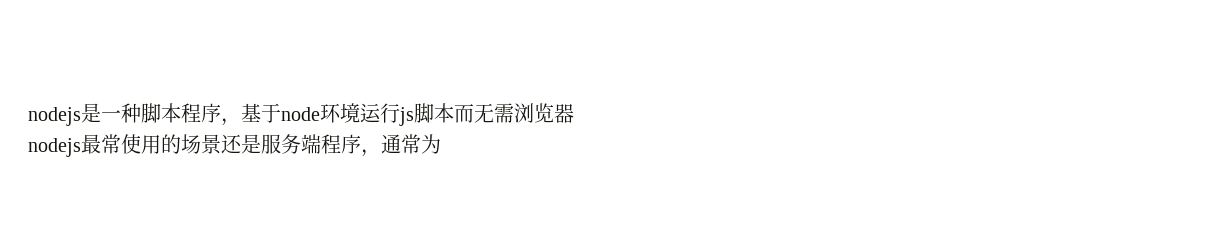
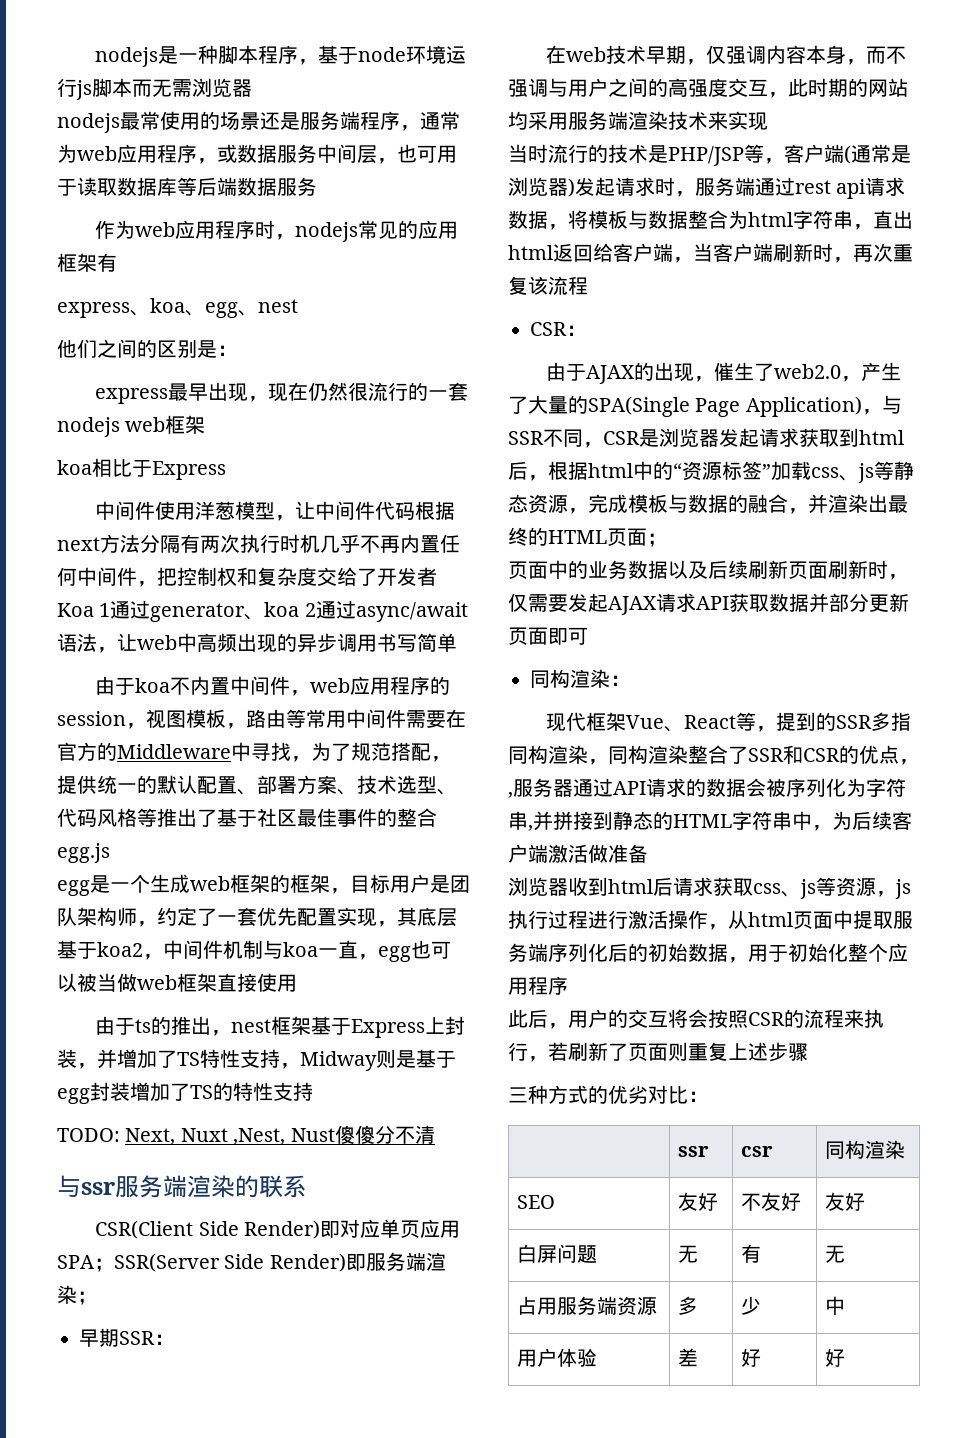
(441, 144) none -> [77,144,457,164] [57,177,317,196] [95,220,459,242] [57,253,117,272] [57,298,298,318] [57,339,237,358] [95,382,469,404] [57,415,206,437] [57,458,226,480] [95,501,456,521] [57,534,460,553] [57,567,437,587] [57,600,468,622] [57,633,457,653] [95,676,451,696] [57,709,466,729] [57,742,451,762] [57,775,457,795] [57,808,437,827] [57,843,110,863] [57,874,470,896] [57,907,457,927] [57,940,451,962] [57,973,297,992] [95,1016,466,1038] [57,1049,456,1071] [57,1082,313,1104] [57,1125,435,1145] [57,1175,307,1198] [95,1219,460,1239] [57,1252,446,1272] [57,1285,97,1305] [79,1328,174,1347] [546,45,907,65] [508,78,908,98] [508,111,768,131] [508,144,911,166] [508,177,906,199] [508,210,913,230] [508,243,913,263] [508,276,588,295] [530,322,586,336] [546,362,902,384] [508,395,902,417] [508,428,904,448] [508,461,914,483] [508,494,908,514] [508,527,667,547] [508,560,908,580] [508,593,909,615] [508,627,588,645] [530,669,630,688] [546,712,912,732] [508,745,919,765] [508,778,906,798] [508,811,912,831] [508,844,648,863] [508,877,911,899] [508,910,913,930] [508,943,908,963] [508,976,568,995] [508,1009,884,1029] [508,1042,808,1062] [508,1085,708,1104] [678,1146,710,1157] [741,1146,774,1157] [825,1140,906,1159] [517,1195,556,1209] [678,1192,719,1211] [741,1192,802,1211] [825,1192,866,1211] [517,1244,598,1263] [678,1245,699,1263] [741,1244,762,1263] [825,1245,846,1263] [517,1296,658,1316] [678,1296,699,1315] [741,1296,762,1315] [825,1296,846,1315] [517,1348,598,1367] [678,1348,699,1367] [741,1348,762,1367] [825,1348,846,1367] web应用程序，或数据服务中间层，也可用于读取数据库等后端数据服务 // 作为web应用程序时，nodejs常见的应用框架有 // express、koa、egg、nest // 他们之间的区别是： // express最早出现，现在仍然很流行的一套nodejs web框架 // koa相比于Express // 中间件使用洋葱模型，让中间件代码根据next方法分隔有两次执行时机几乎不再内置任何中间件，把控制权和复杂度交给了开发者Koa 1通过generator、koa 2通过async/await语法，让web中高频出现的异步调用书写简单 // 由于koa不内置中间件，web应用程序的session，视图模板，路由等常用中间件需要在官方的Middleware中寻找，为了规范搭配，提供统一的默认配置、部署方案、技术选型、代码风格等推出了基于社区最佳事件的整合egg.js // egg是一个生成web框架的框架，目标用户是团队架构师，约定了一套优先配置实现，其底层基于koa2，中间件机制与koa一直，egg也可以被当做web框架直接使用 // 由于ts的推出，nest框架基于Express上封装，并增加了TS特性支持，Midway则是基于egg封装增加了TS的特性支持 // TODO: Next, Nuxt ,Nest, Nust傻傻分不清 // 与ssr服务端渲染的联系 // CSR(Client Side Render)即对应单页应用SPA；SSR(Server Side Render)即服务端渲染； // 早期SSR： // 在web技术早期，仅强调内容本身，而不强调与用户之间的高强度交互，此时期的网站均采用服务端渲染技术来实现 // 当时流行的技术是PHP/JSP等，客户端(通常是浏览器)发起请求时，服务端通过rest api请求数据，将模板与数据整合为html字符串，直出html返回给客户端，当客户端刷新时，再次重复该流程 // CSR： // 由于AJAX的出现，催生了web2.0，产生了大量的SPA(Single Page Application)，与SSR不同，CSR是浏览器发起请求获取到html后，根据html中的“资源标签”加载css、js等静态资源，完成模板与数据的融合，并渲染出最终的HTML页面； // 页面中的业务数据以及后续刷新页面刷新时，仅需要发起AJAX请求API获取数据并部分更新页面即可 // 同构渲染： // 现代框架Vue、React等，提到的SSR多指同构渲染，同构渲染整合了SSR和CSR的优点，,服务器通过API请求的数据会被序列化为字符串,并拼接到静态的HTML字符串中，为后续客户端激活做准备 // 浏览器收到html后请求获取css、js等资源，js执行过程进行激活操作，从html页面中提取服务端序列化后的初始数据，用于初始化整个应用程序 // 此后，用户的交互将会按照CSR的流程来执行，若刷新了页面则重复上述步骤 // 三种方式的优劣对比： // | ssr | csr | 同构渲染 // SEO | 友好 | 不友好 | 友好 // 白屏问题 | 无 | 有 | 无 // 占用服务端资源 | 多 | 少 | 中 // 用户体验 | 差 | 好 | 好

